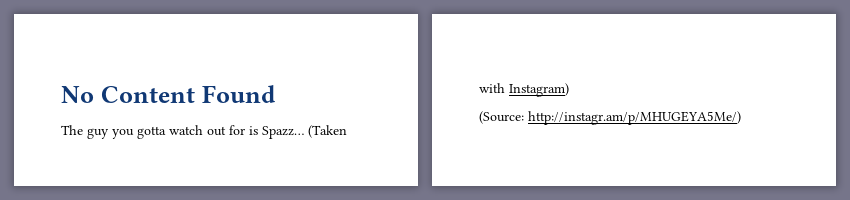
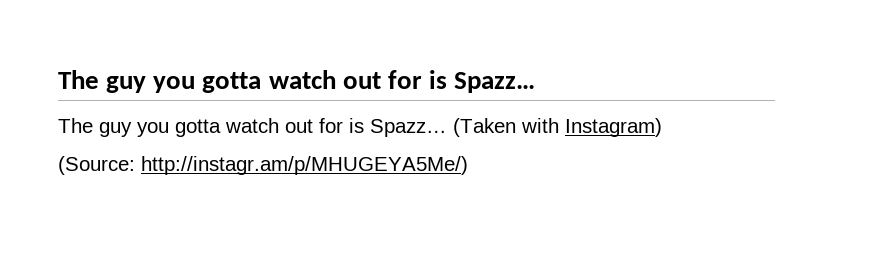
[61,85,276,103] No Content Found -> [58,70,536,93] The guy you gotta watch out for is Spazz…

